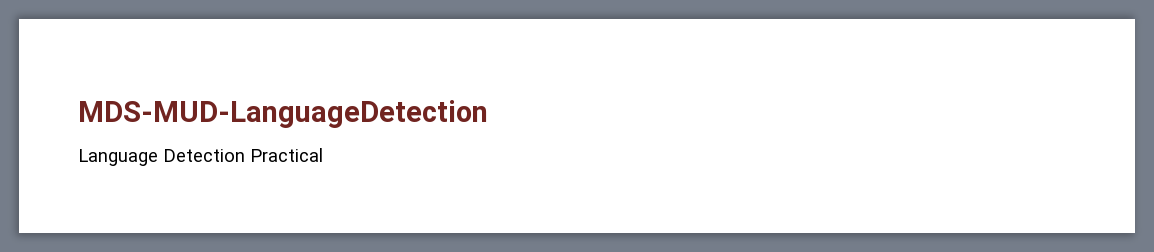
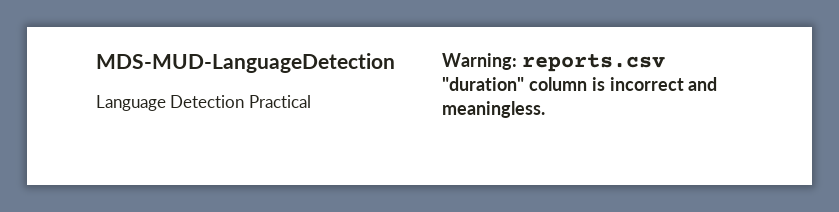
(323, 155) none -> [442,53,665,72] [442,77,718,91] [442,101,545,118] // Warning: reports.csv "duration" column is incorrect and meaningless.

